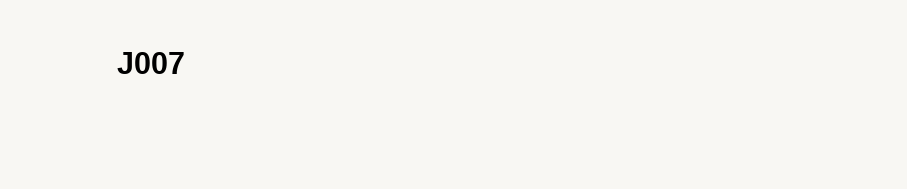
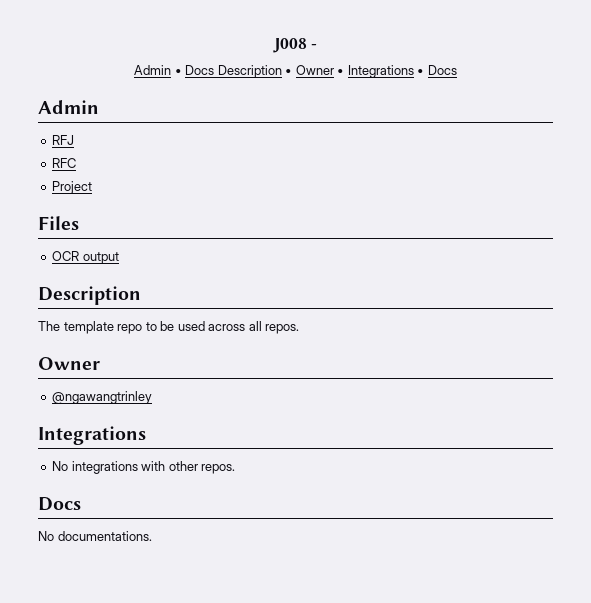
[117,52,185,74] J007 -> [272,38,318,53] [134,65,457,78] [38,100,99,114] [52,135,75,145] [52,158,77,168] [52,181,93,194] [38,216,79,230] [52,251,119,264] [38,286,141,305] [38,321,300,334] [38,357,100,370] [52,391,153,404] [38,426,146,445] [52,461,236,474] [38,497,81,511] [38,531,152,541] J008 - // Admin • Docs Description • Owner • Integrations • Docs // Admin // RFJ // RFC // Project // Files // OCR output // Description // The template repo to be used across all repos. // Owner // @ngawangtrinley // Integrations // No integrations with other repos. // Docs // No documentations.

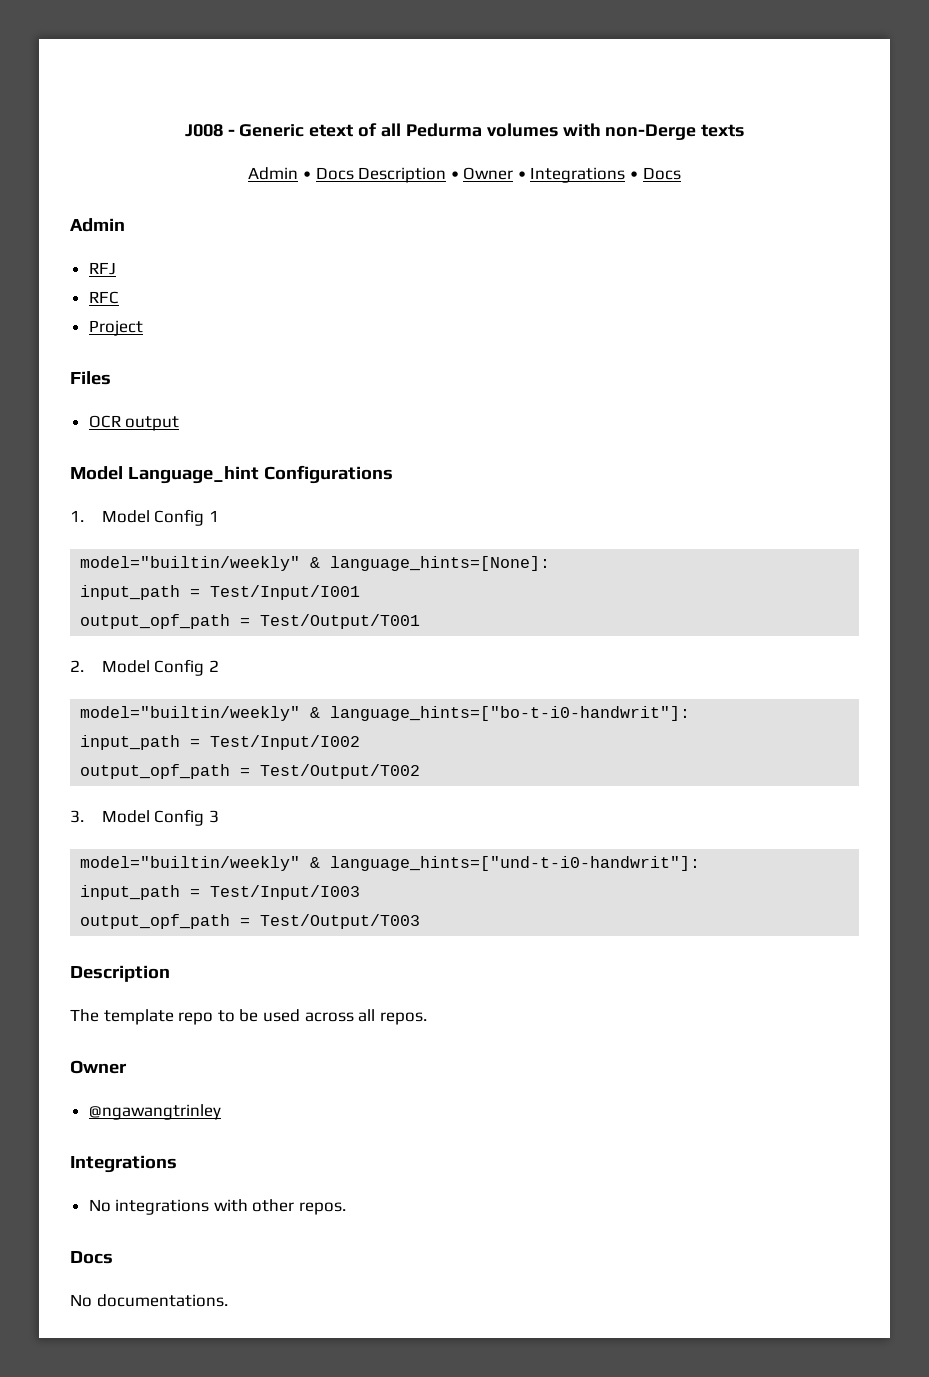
(318, 46) none -> [239,123,745,140] Generic etext of all Pedurma volumes with non-Derge texts
(119, 258) none -> [70,465,393,484] [70,509,219,526] [80,556,551,571] [80,585,361,600] [80,614,421,629] [70,659,219,676] [80,706,691,721] [80,735,361,750] [80,764,421,779] [70,809,219,826] [80,856,701,871] [80,885,361,900] [80,914,421,929] // Model Language_hint Configurations // 1. Model Config 1 // model="builtin/weekly" & language_hints=[None]: // input_path = Test/Input/I001 // output_opf_path = Test/Output/T001 // 2. Model Config 2 // model="builtin/weekly" & language_hints=["bo-t-i0-handwrit"]: // input_path = Test/Input/I002 // output_opf_path = Test/Output/T002 // 3. Model Config 3 // model="builtin/weekly" & language_hints=["und-t-i0-handwrit"]: // input_path = Test/Input/I003 // output_opf_path = Test/Output/T003

